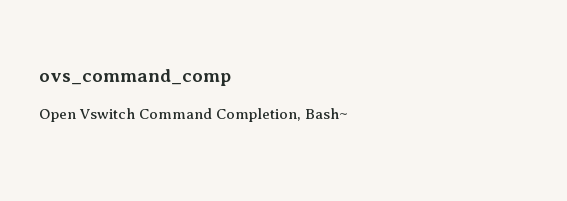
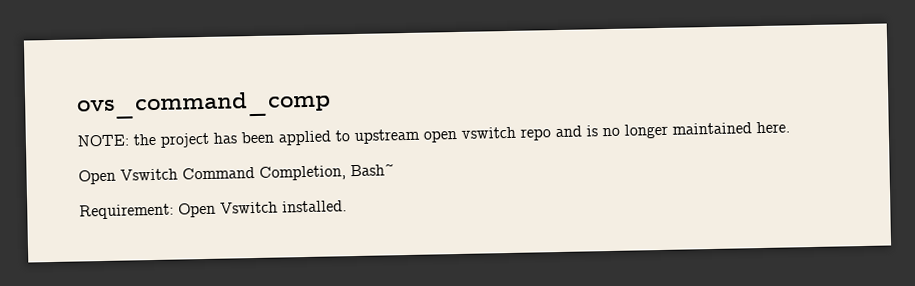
(231, 77) none -> [77,121,790,148] // NOTE: the project has been applied to upstream open vswitch repo and is no longer maintained here.
(349, 113) none -> [79,200,347,220] // Requirement: Open Vswitch installed.

